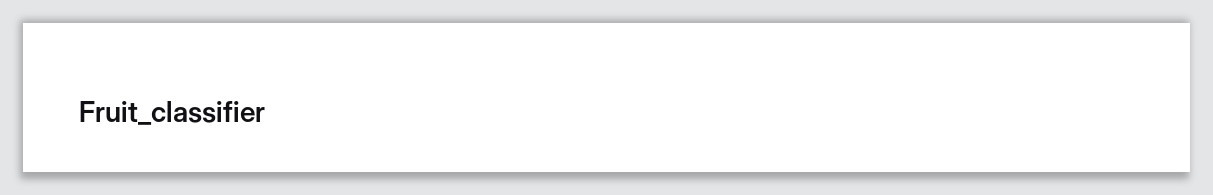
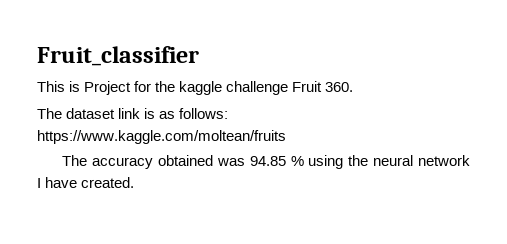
(265, 113) none -> [37,81,354,95] [37,108,229,119] [37,130,286,144] [62,155,470,169] [37,177,135,188] // This is Project for the kaggle challenge Fruit 360. // The dataset link is as follows: https://www.kaggle.com/moltean/fruits // The accuracy obtained was 94.85 % using the neural network I have created.

